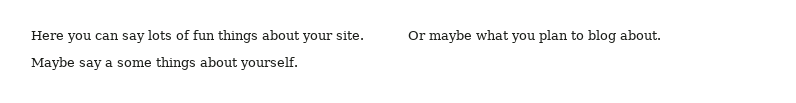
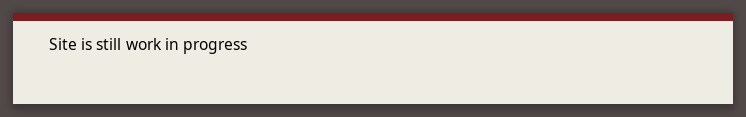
[31,30,364,43] [31,57,298,70] [408,30,661,43] Here you can say lots of fun things about your site. // Maybe say a some things about yourself. // Or maybe what you plan to blog about. -> [49,38,247,54] Site is still work in progress

